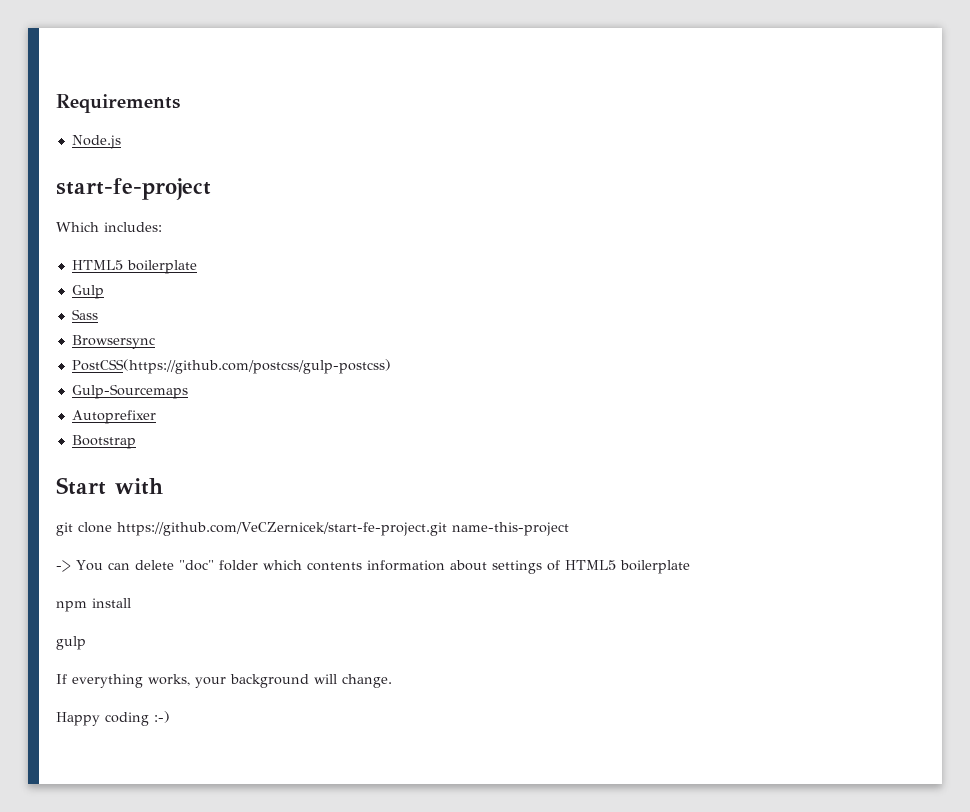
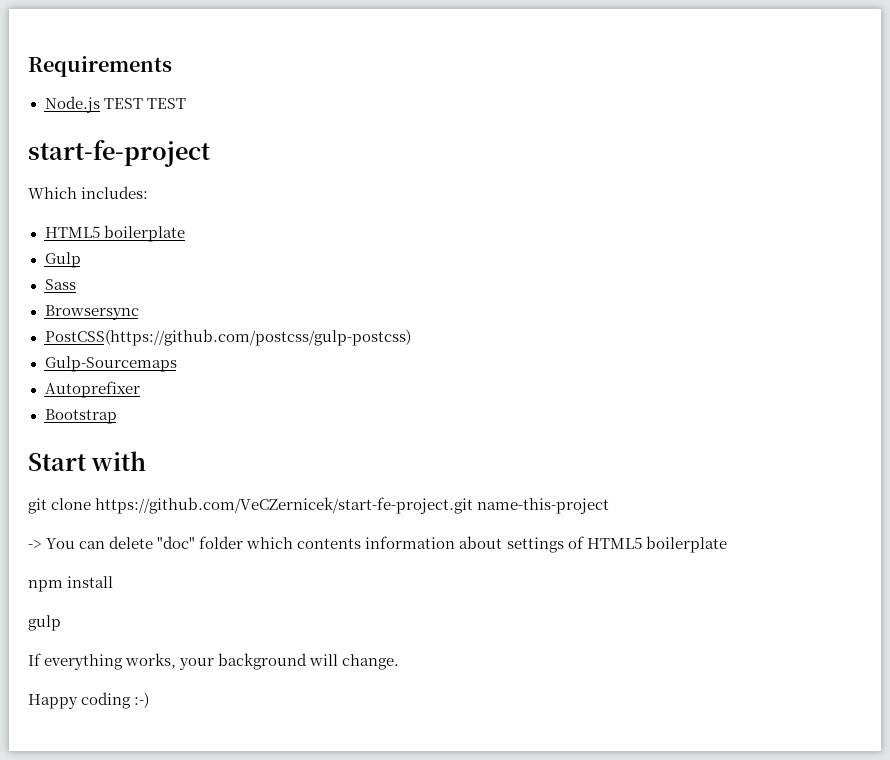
(121, 142) none -> [103,98,186,109] TEST TEST

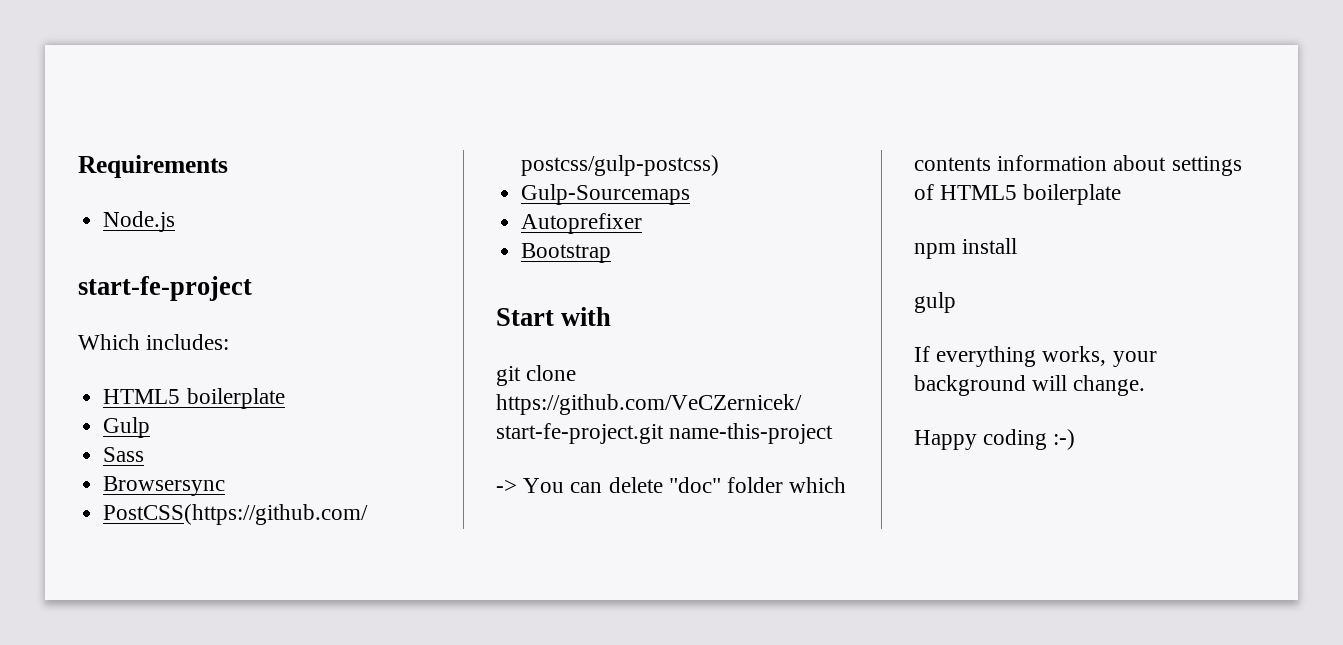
[103,98,186,109] TEST TEST -> (176, 221) none

